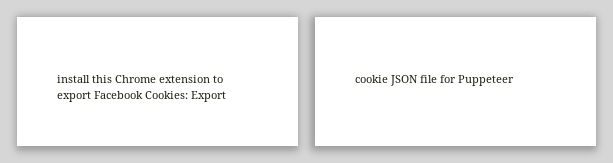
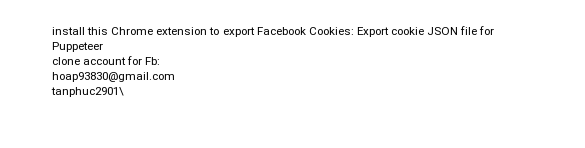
(514, 80) none -> [52,56,161,65] [52,72,175,82] [51,87,124,97] // clone account for Fb: // hoap93830@gmail.com // tanphuc2901\

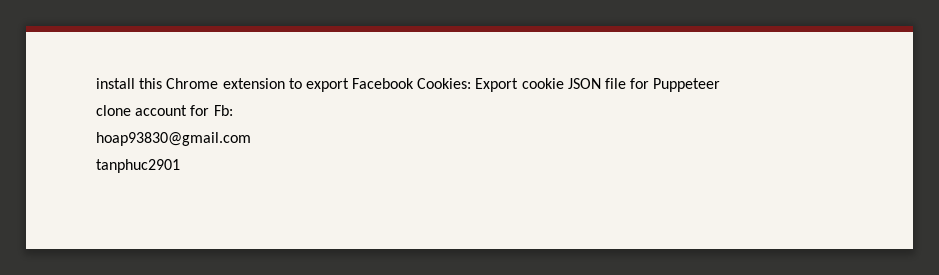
[51,87,124,97] tanphuc2901\ -> [96,159,180,173] tanphuc2901

